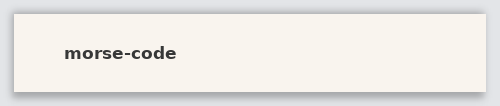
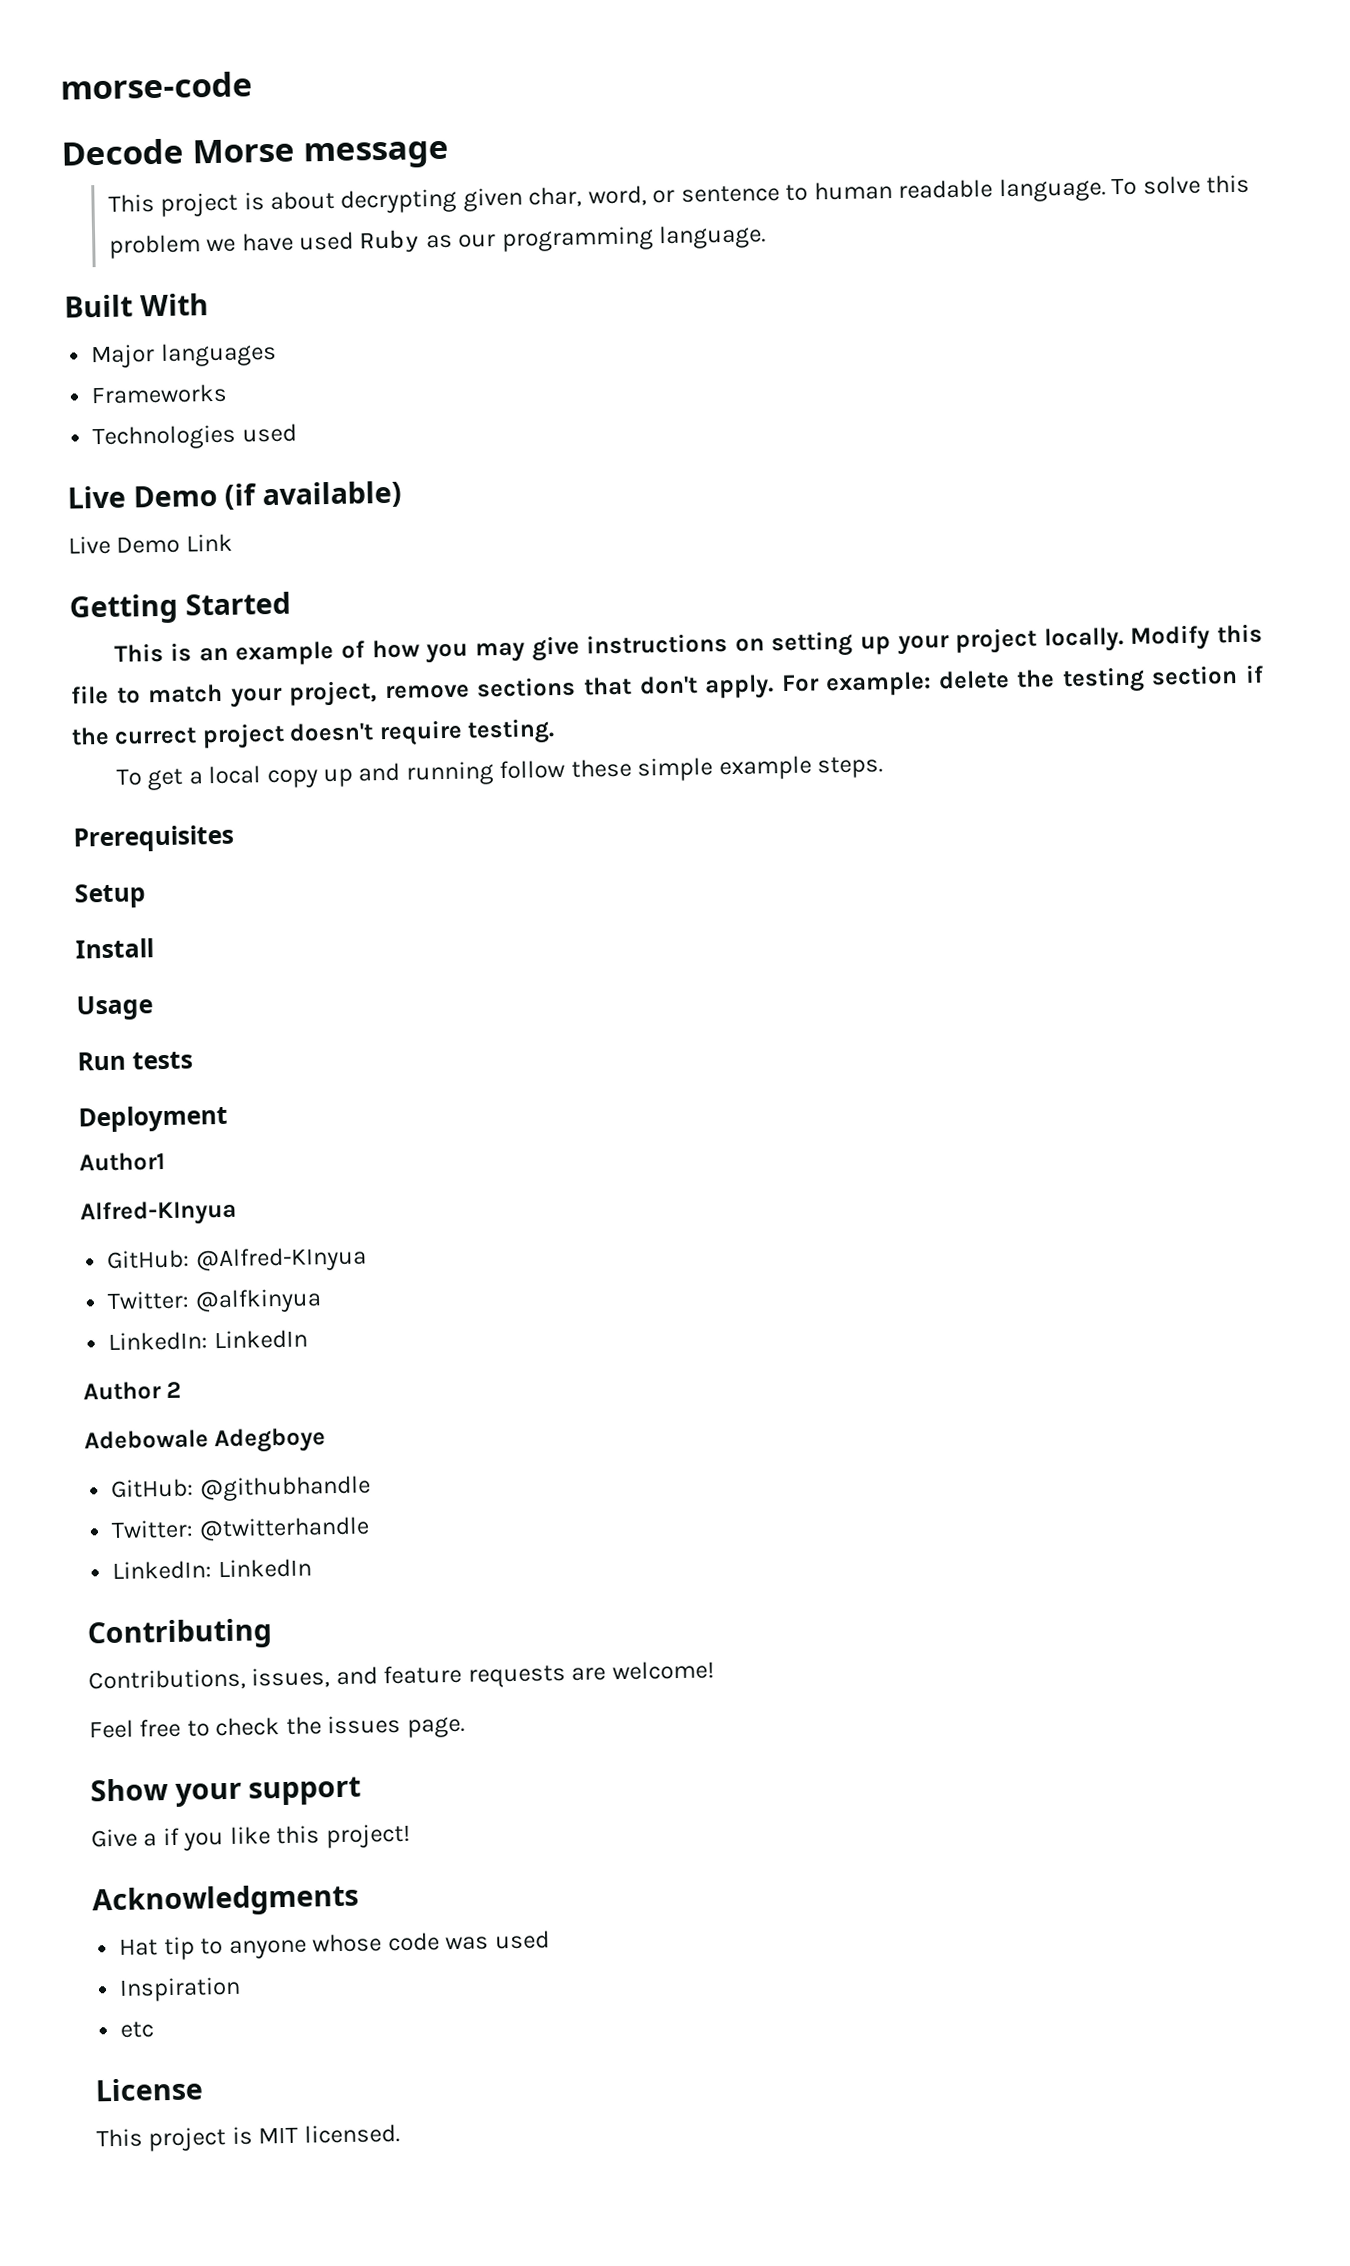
(177, 52) none -> [61,138,449,170] [107,174,1251,217] [108,224,767,259] [64,293,209,318] [91,341,277,369] [91,383,229,405] [92,423,297,451] [67,480,403,510] [68,533,233,555] [69,591,291,625] [113,623,1263,666] [71,664,1264,708] [71,718,556,750] [115,755,884,791] [73,824,234,853] [74,883,146,909] [75,938,154,959] [76,995,153,1021] [77,1051,193,1071] [78,1104,228,1133] [79,1151,166,1172] [80,1199,237,1227] [106,1246,367,1273] [107,1288,322,1314] [108,1329,308,1352] [83,1381,183,1401] [84,1427,327,1454] [111,1475,371,1502] [111,1516,370,1542] [112,1558,312,1580] [87,1618,273,1651] [88,1660,715,1692] [89,1714,465,1739] [90,1776,362,1807] [91,1823,411,1851] [92,1883,359,1918] [119,1930,550,1961] [119,1976,242,2002] [120,2021,155,2038] [95,2077,203,2102] [96,2124,400,2152] // Decode Morse message // This project is about decrypting given char, word, or sentence to human readable language. To solve this problem we have used Ruby as our programming language. // Built With // Major languages // Frameworks // Technologies used // Live Demo (if available) // Live Demo Link // Getting Started // This is an example of how you may give instructions on setting up your project locally. Modify this file to match your project, remove sections that don't apply. For example: delete the testing section if the currect project doesn't require testing. // To get a local copy up and running follow these simple example steps. // Prerequisites // Setup // Install // Usage // Run tests // Deployment // Author1 // Alfred-KInyua // GitHub: @Alfred-KInyua // Twitter: @alfkinyua // LinkedIn: LinkedIn // Author 2 // Adebowale Adegboye // GitHub: @githubhandle // Twitter: @twitterhandle // LinkedIn: LinkedIn // Contributing // Contributions, issues, and feature requests are welcome! // Feel free to check the issues page. // Show your support // Give a if you like this project! // Acknowledgments // Hat tip to anyone whose code was used // Inspiration // etc // License // This project is MIT licensed.

